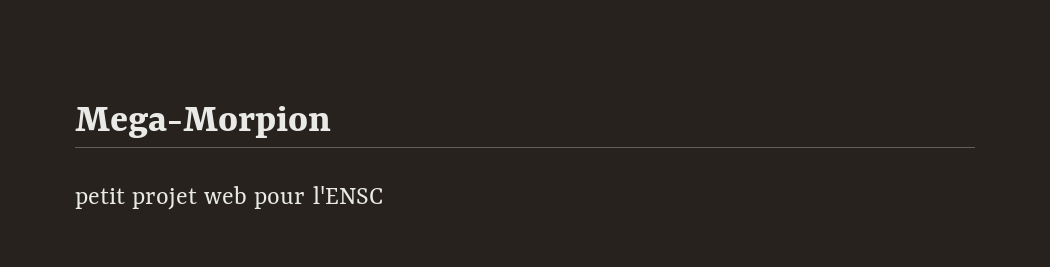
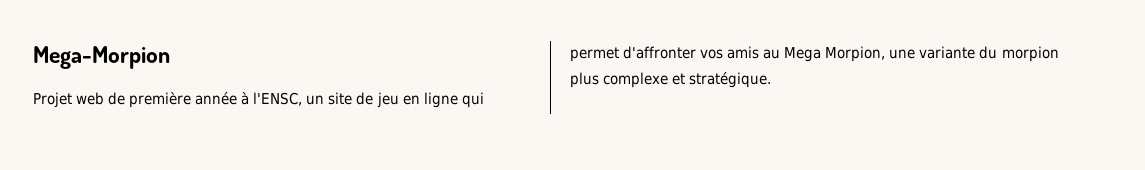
[75,186,383,210] petit projet web pour l'ENSC -> [33,92,484,108] [570,46,1059,62] [570,72,772,88] Projet web de première année à l'ENSC, un site de jeu en ligne qui permet d'affronter vos amis au Mega Morpion, une variante du morpion plus complexe et stratégique.

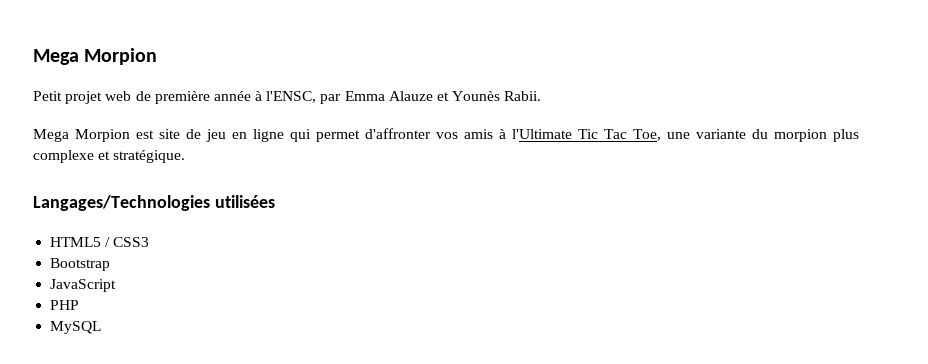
[33,46,170,69] [33,92,72,108] Mega-Morpion // Projet -> [33,48,158,65] [33,91,103,104] Mega Morpion // Petit projet
[306,95,325,105] un -> [320,91,542,104] [33,129,154,142] par Emma Alauze et Younès Rabii. // Mega Morpion est
[763,46,886,62] au Mega Morpion, -> [499,129,661,141] à l'Ultimate Tic Tac Toe,
(772, 80) none -> [33,195,275,211] [50,237,150,247] [50,258,111,271] [50,279,117,292] [50,300,80,310] [50,321,102,334] // Langages/Technologies utilisées // HTML5 / CSS3 // Bootstrap // JavaScript // PHP // MySQL

